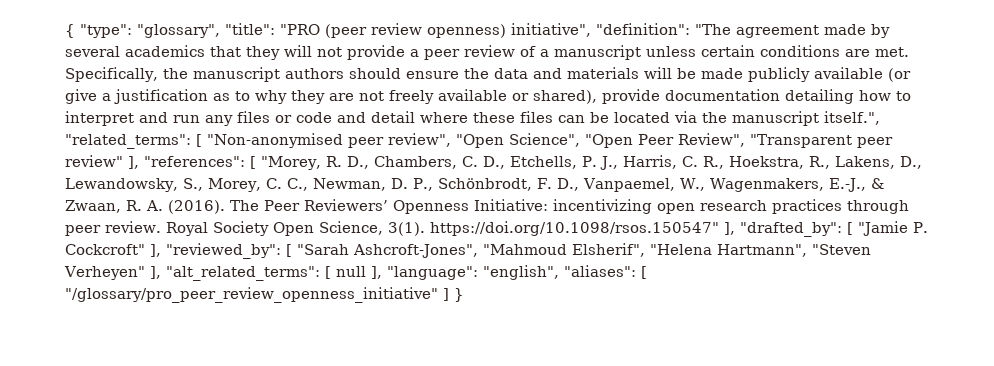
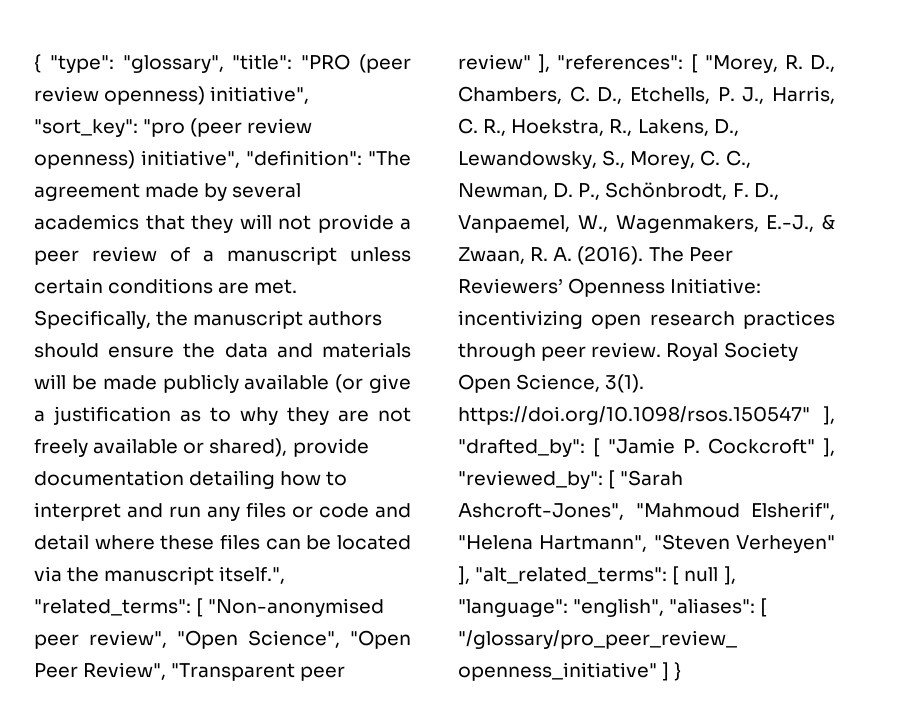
(591, 30) none -> [34,118,313,137] [34,150,240,169] "sort_key": "pro (peer review openness) initiative",

